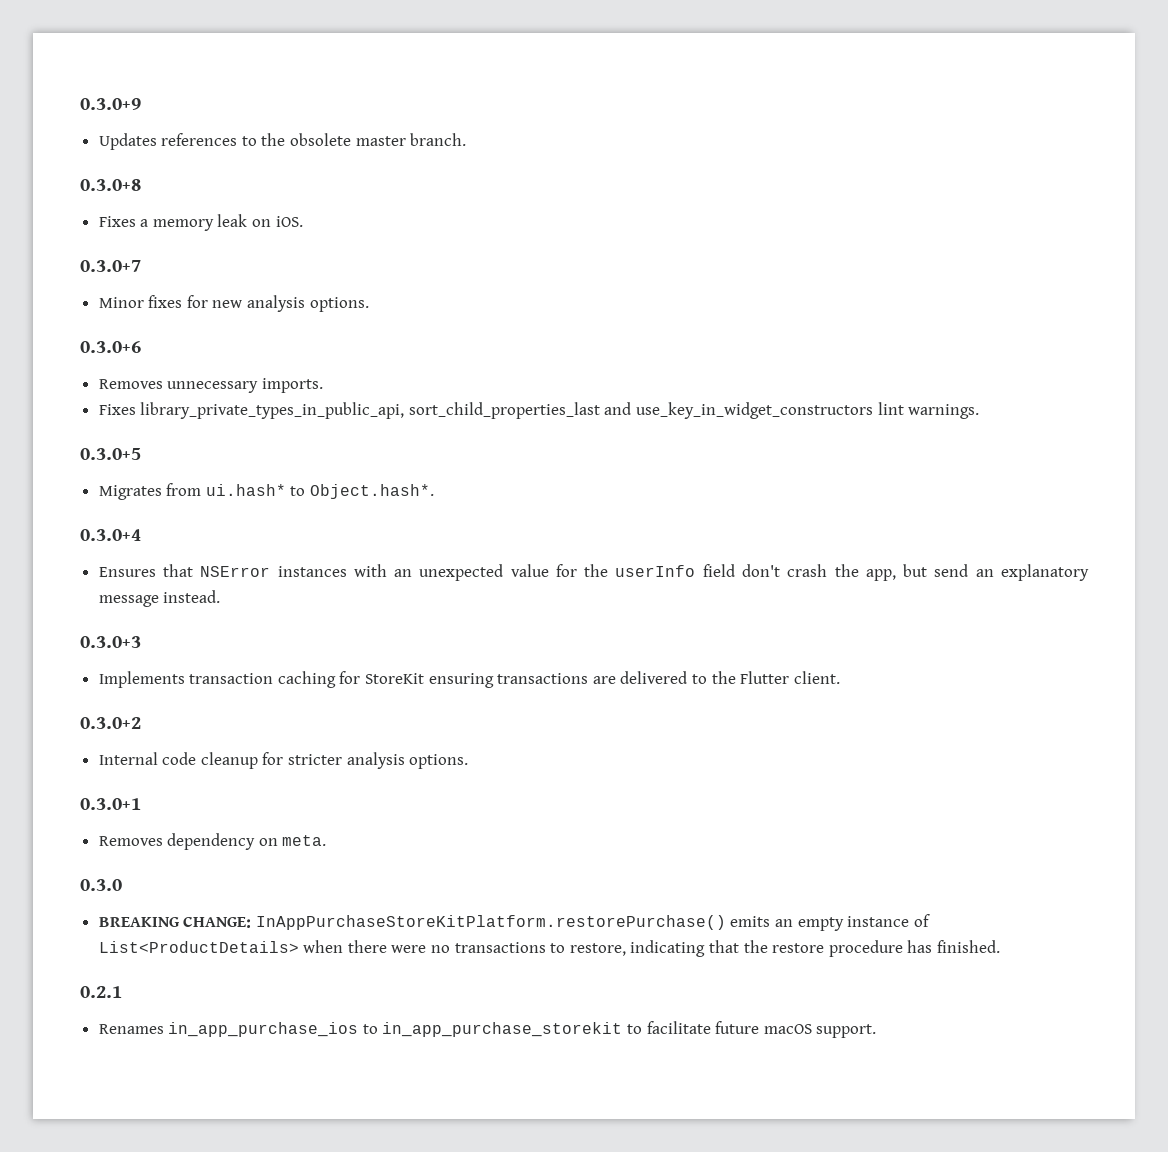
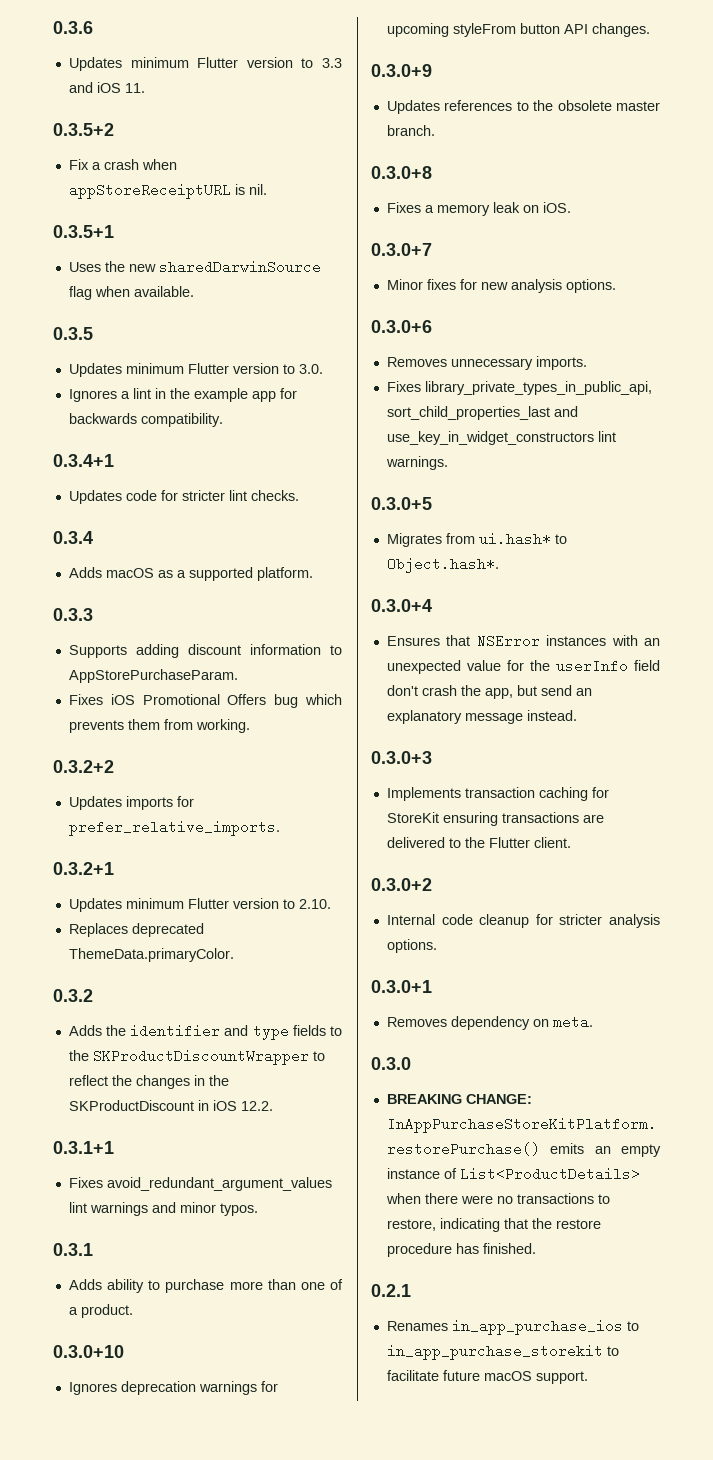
(80, 104) none -> [53,21,93,34] [68,57,343,71] [68,82,145,93] [53,123,114,136] [68,159,177,170] [68,183,267,199] [53,225,114,238] [68,260,321,274] [68,286,194,300] [53,327,93,340] [68,363,323,377] [68,388,297,402] [68,413,223,427] [53,454,114,467] [68,490,299,504] [53,531,93,544] [68,567,313,581] [53,608,93,621] [68,644,342,658] [68,669,238,683] [68,694,342,708] [68,719,250,733] [53,760,114,773] [68,796,194,810] [68,820,280,836] [53,862,114,875] [68,898,331,912] [68,923,204,937] [68,948,234,962] [53,989,93,1002] [68,1024,343,1040] [68,1049,325,1065] [68,1075,229,1089] [68,1100,273,1111] [53,1141,114,1154] [68,1177,332,1191] [68,1202,258,1216] [53,1243,93,1256] [68,1279,343,1293] [68,1304,133,1318] [53,1345,124,1358] [68,1381,278,1395] [386,23,650,37] 0.3.6 // Updates minimum Flutter version to 3.3 and iOS 11. // 0.3.5+2 // Fix a crash when appStoreReceiptURL is nil. // 0.3.5+1 // Uses the new sharedDarwinSource flag when available. // 0.3.5 // Updates minimum Flutter version to 3.0. // Ignores a lint in the example app for backwards compatibility. // 0.3.4+1 // Updates code for stricter lint checks. // 0.3.4 // Adds macOS as a supported platform. // 0.3.3 // Supports adding discount information to AppStorePurchaseParam. // Fixes iOS Promotional Offers bug which prevents them from working. // 0.3.2+2 // Updates imports for prefer_relative_imports. // 0.3.2+1 // Updates minimum Flutter version to 2.10. // Replaces deprecated ThemeData.primaryColor. // 0.3.2 // Adds the identifier and type fields to the SKProductDiscountWrapper to reflect the changes in the SKProductDiscount in iOS 12.2. // 0.3.1+1 // Fixes avoid_redundant_argument_values lint warnings and minor typos. // 0.3.1 // Adds ability to purchase more than one of a product. // 0.3.0+10 // Ignores deprecation warnings for upcoming styleFrom button API changes. //

